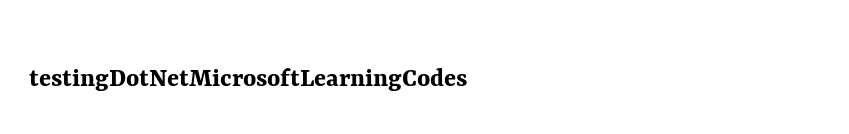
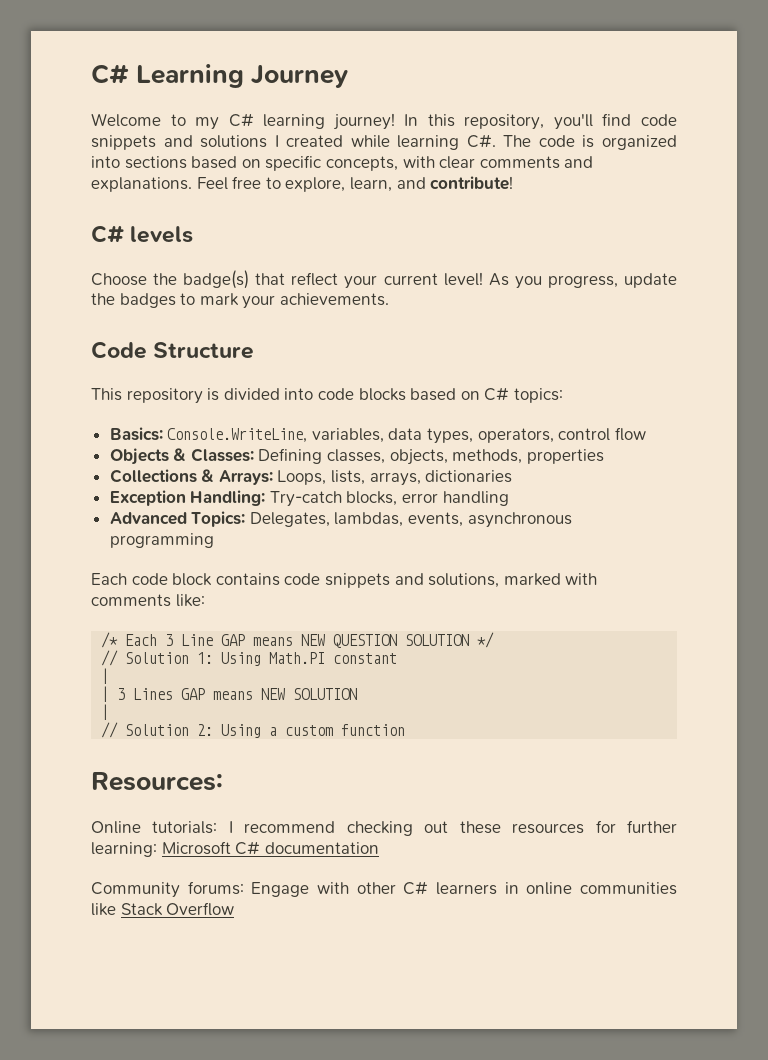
[29,68,467,91] testingDotNetMicrosoftLearningCodes -> [91,64,349,88] [91,113,677,130] [91,134,677,150] [91,155,594,171] [91,176,514,192] [91,225,194,243] [91,270,677,289] [91,293,389,309] [91,341,255,359] [91,387,563,404] [109,427,646,444] [109,448,604,465] [109,469,513,486] [109,490,509,507] [109,511,572,528] [109,533,214,548] [91,573,598,588] [91,594,205,607] [101,632,495,648] [101,650,398,666] [101,668,110,684] [101,686,358,702] [101,704,110,720] [101,722,406,738] [91,772,223,791] [91,820,677,836] [91,841,379,857] [91,881,678,898] [91,902,235,916] C# Learning Journey // Welcome to my C# learning journey! In this repository, you'll find code snippets and solutions I created while learning C#. The code is organized into sections based on specific concepts, with clear comments and explanations. Feel free to explore, learn, and contribute! // C# levels // Choose the badge(s) that reflect your current level! As you progress, update the badges to mark your achievements. // Code Structure // This repository is divided into code blocks based on C# topics: // Basics: Console.WriteLine, variables, data types, operators, control flow // Objects & Classes: Defining classes, objects, methods, properties // Collections & Arrays: Loops, lists, arrays, dictionaries // Exception Handling: Try-catch blocks, error handling // Advanced Topics: Delegates, lambdas, events, asynchronous programming // Each code block contains code snippets and solutions, marked with comments like: // /* Each 3 Line GAP means NEW QUESTION SOLUTION */ // // Solution 1: Using Math.PI constant // | // | 3 Lines GAP means NEW SOLUTION // | // // Solution 2: Using a custom function // Resources: // Online tutorials: I recommend checking out these resources for further learning: Microsoft C# documentation // Community forums: Engage with other C# learners in online communities like Stack Overflow

